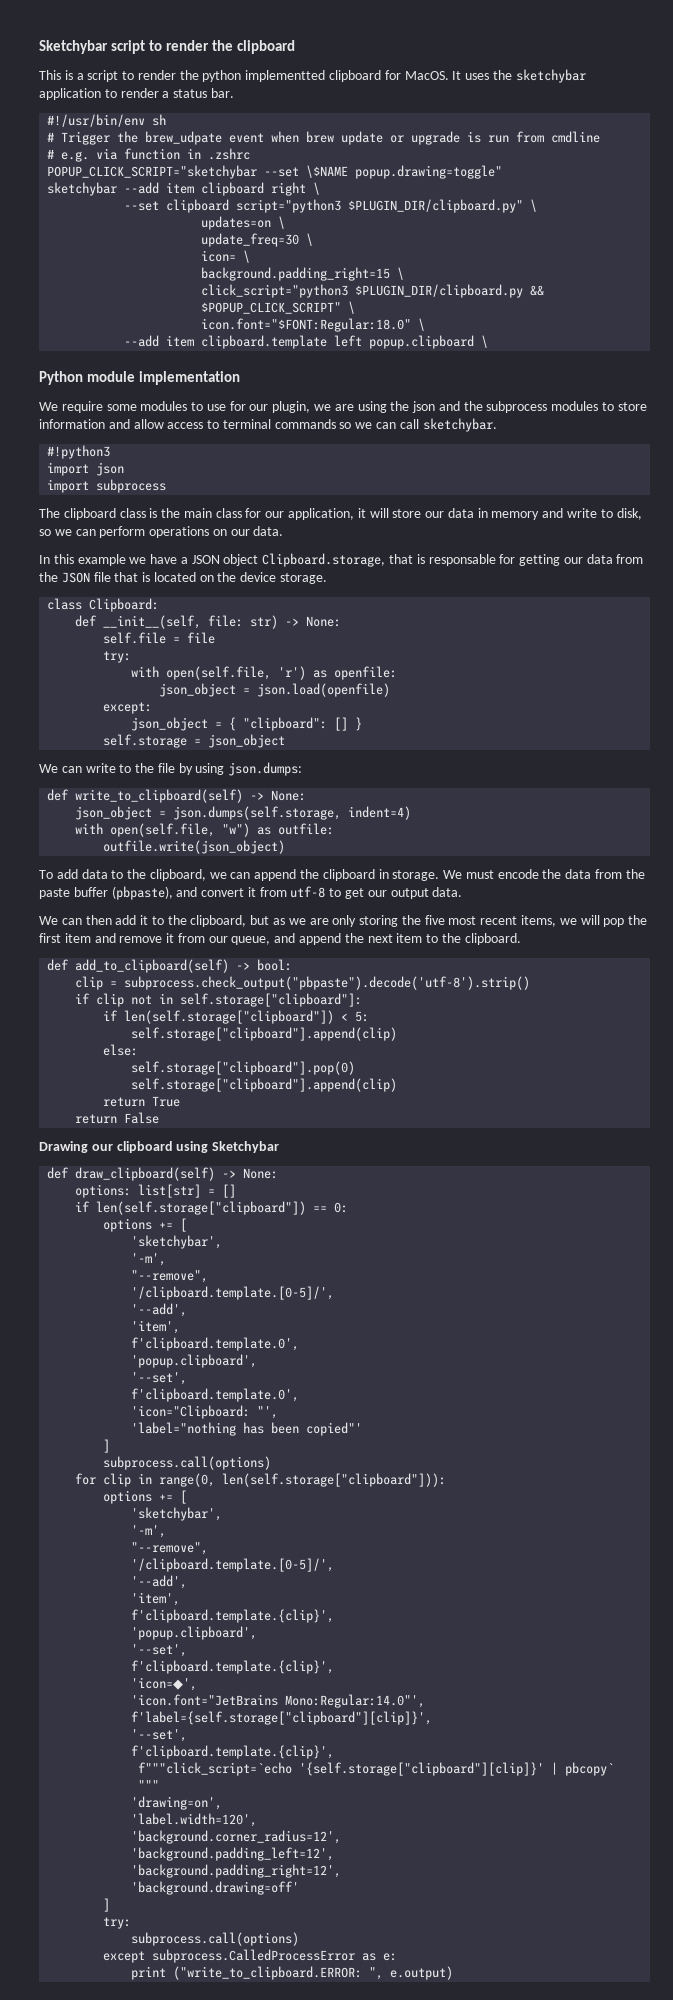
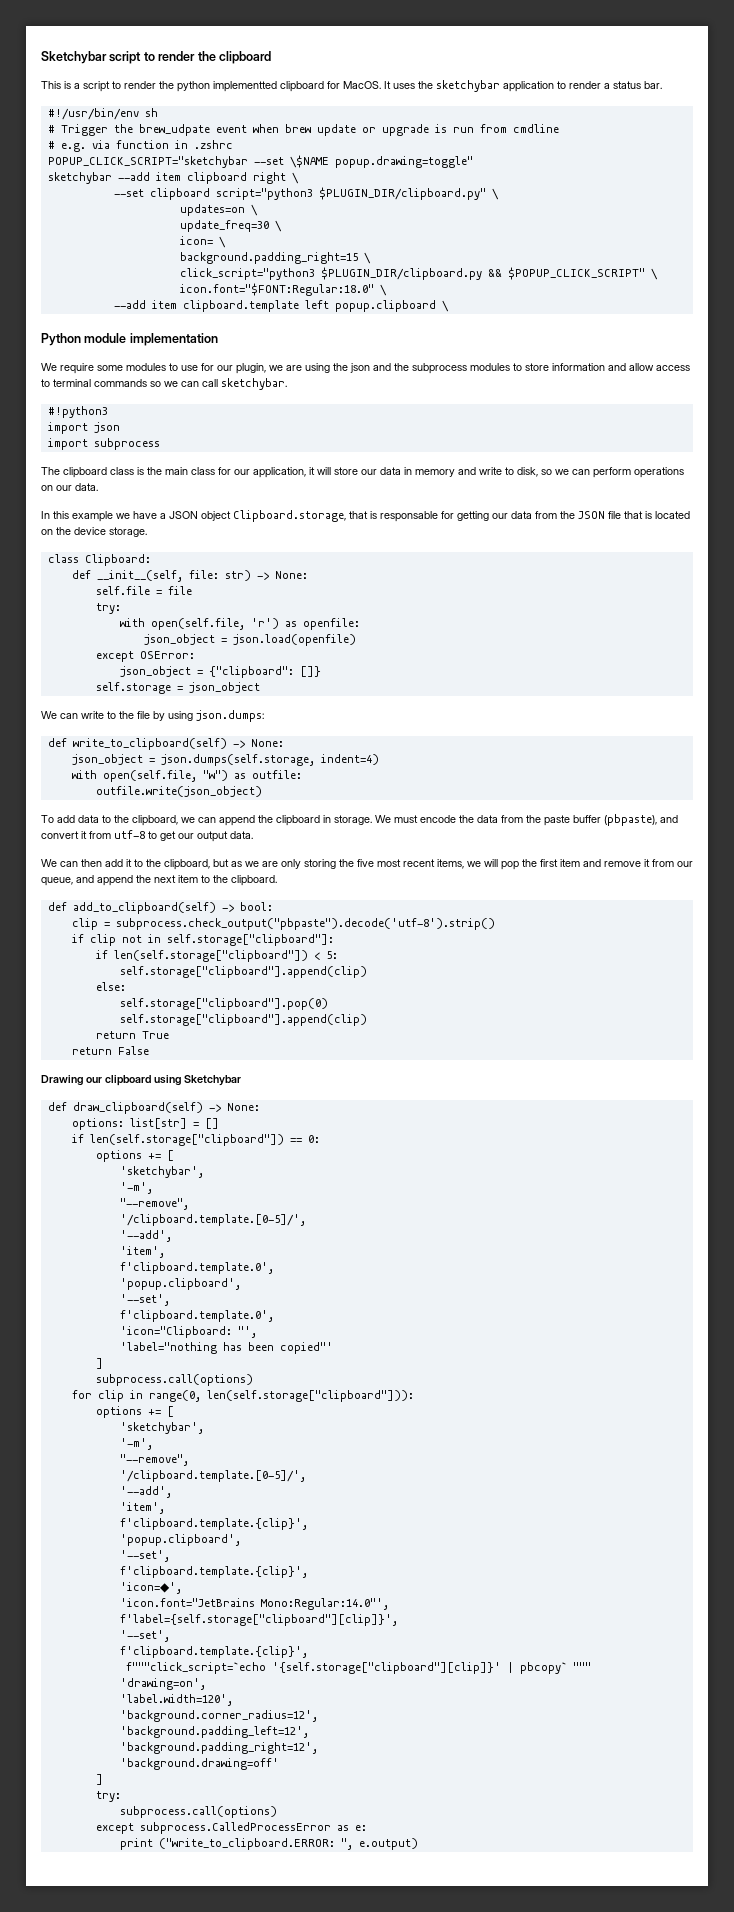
[103,702,153,714] [131,717,363,731] except: // json_object = { "clipboard": [] } -> [95,651,195,662] [119,666,321,678] except OSError: // json_object = {"clipboard": []}

